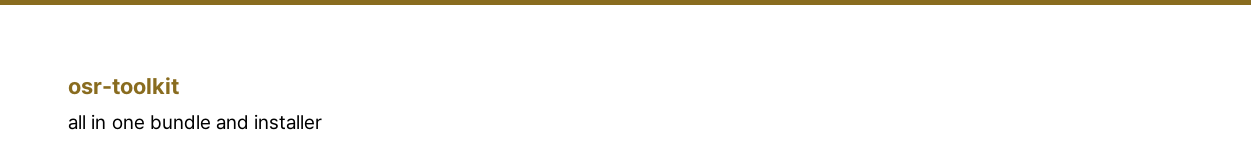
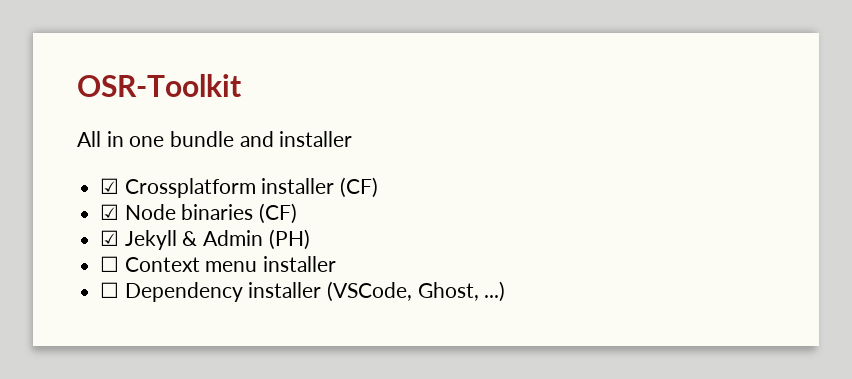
[68,77,179,95] [68,115,86,130] osr-toolkit // all -> [77,74,241,97] [77,131,101,147] OSR-Toolkit // All
(323, 122) none -> [100,177,379,198] [100,203,298,224] [100,229,310,250] [100,256,337,272] [100,281,506,302] // ☑ Crossplatform installer (CF) // ☑ Node binaries (CF) // ☑ Jekyll & Admin (PH) // ☐ Context menu installer // ☐ Dependency installer (VSCode, Ghost, ...)

